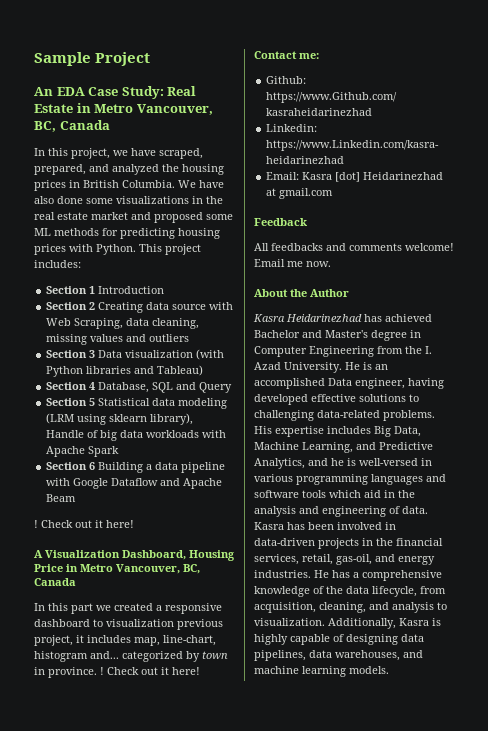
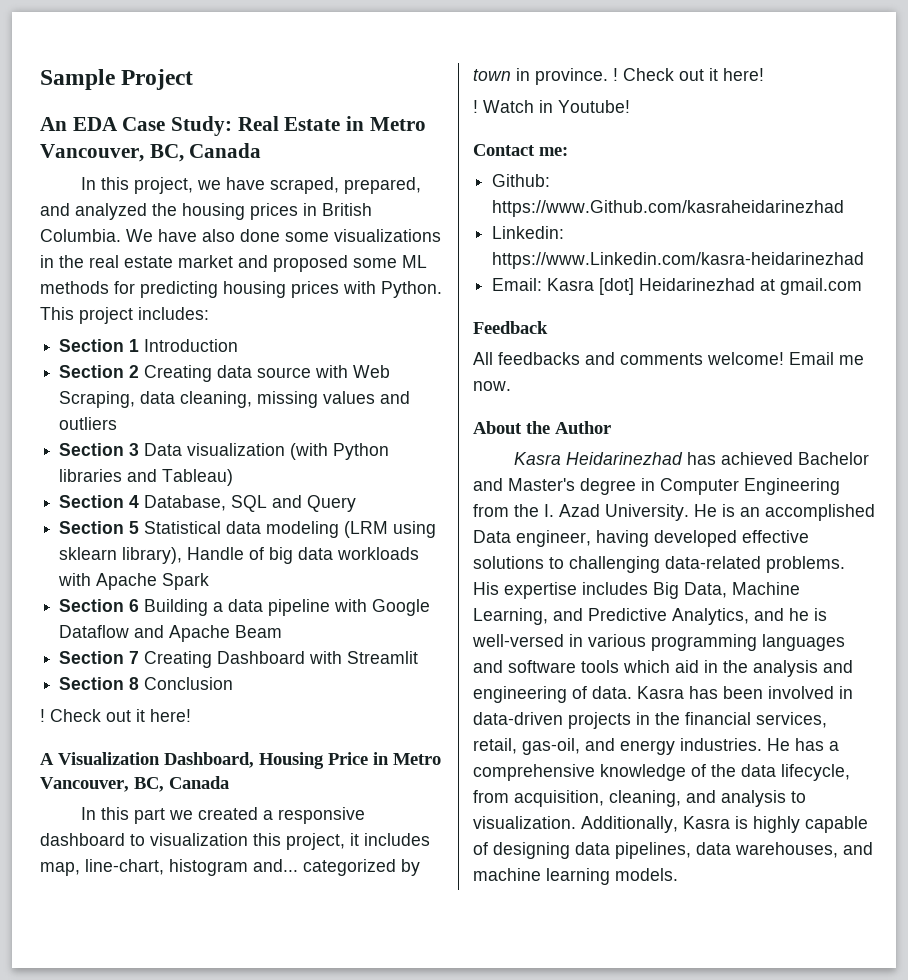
(77, 498) none -> [59,651,419,668] [59,677,234,690] // Section 7 Creating Dashboard with Streamlit // Section 8 Conclusion
[177,619,223,630] previous -> [253,833,281,846] this
(200, 671) none -> [473,100,630,113] // ! Watch in Youtube!

